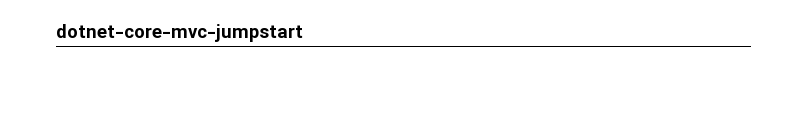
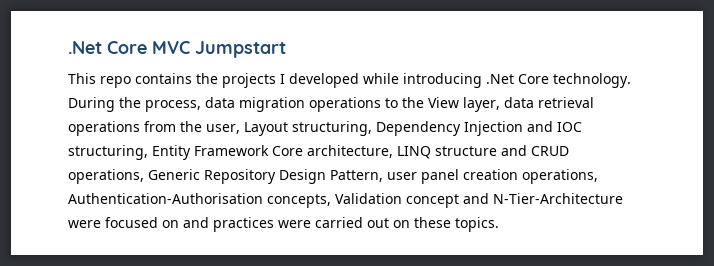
[56,24,303,42] dotnet-core-mvc-jumpstart -> [68,41,286,58] [68,73,631,88] [68,97,594,112] [68,121,582,136] [68,145,569,160] [68,169,598,184] [68,193,623,208] [68,217,499,232] .Net Core MVC Jumpstart // This repo contains the projects I developed while introducing .Net Core technology. During the process, data migration operations to the View layer, data retrieval operations from the user, Layout structuring, Dependency Injection and IOC structuring, Entity Framework Core architecture, LINQ structure and CRUD operations, Generic Repository Design Pattern, user panel creation operations, Authentication-Authorisation concepts, Validation concept and N-Tier-Architecture were focused on and practices were carried out on these topics.

